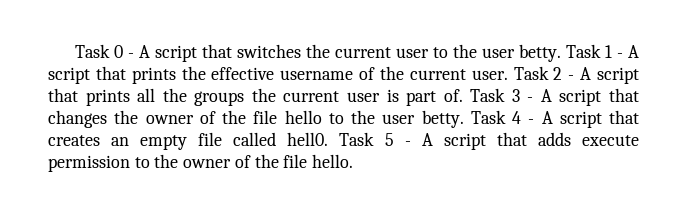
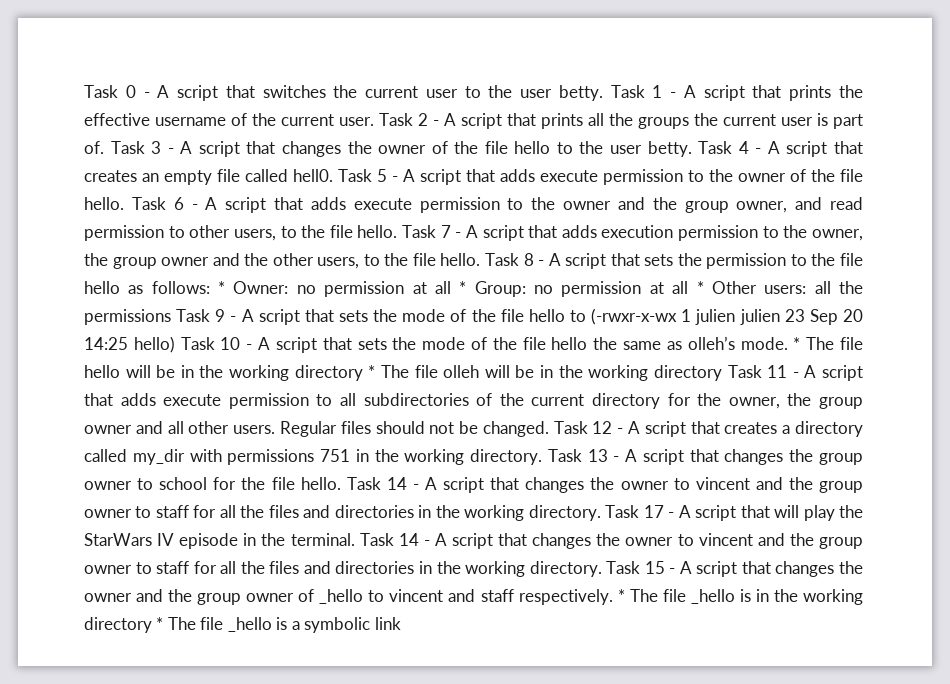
(354, 161) none -> [131,197,864,213] [84,225,864,241] [84,253,863,269] [84,281,863,297] [84,308,863,325] [84,336,864,353] [84,365,864,381] [84,393,864,409] [84,421,863,437] [84,449,863,465] [84,477,864,493] [84,505,864,521] [84,533,863,549] [84,561,863,577] [84,589,864,605] [84,617,401,633] Task 6 - A script that adds execute permission to the owner and the group owner, and read permission to other users, to the file hello. Task 7 - A script that adds execution permission to the owner, the group owner and the other users, to the file hello. Task 8 - A script that sets the permission to the file hello as follows: * Owner: no permission at all * Group: no permission at all * Other users: all the permissions Task 9 - A script that sets the mode of the file hello to (-rwxr-x-wx 1 julien julien 23 Sep 20 14:25 hello) Task 10 - A script that sets the mode of the file hello the same as olleh’s mode. * The file hello will be in the working directory * The file olleh will be in the working directory Task 11 - A script that adds execute permission to all subdirectories of the current directory for the owner, the group owner and all other users. Regular files should not be changed. Task 12 - A script that creates a directory called my_dir with permissions 751 in the working directory. Task 13 - A script that changes the group owner to school for the file hello. Task 14 - A script that changes the owner to vincent and the group owner to staff for all the files and directories in the working directory. Task 17 - A script that will play the StarWars IV episode in the terminal. Task 14 - A script that changes the owner to vincent and the group owner to staff for all the files and directories in the working directory. Task 15 - A script that changes the owner and the group owner of _hello to vincent and staff respectively. * The file _hello is in the working directory * The file _hello is a symbolic link

